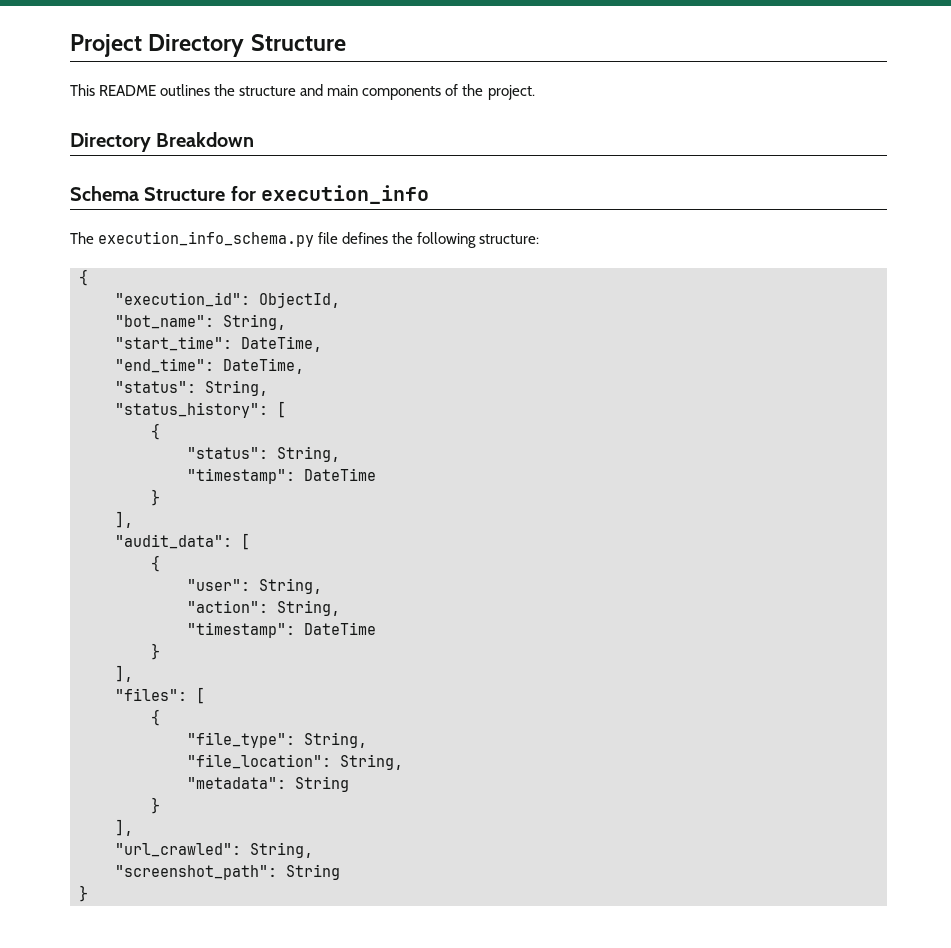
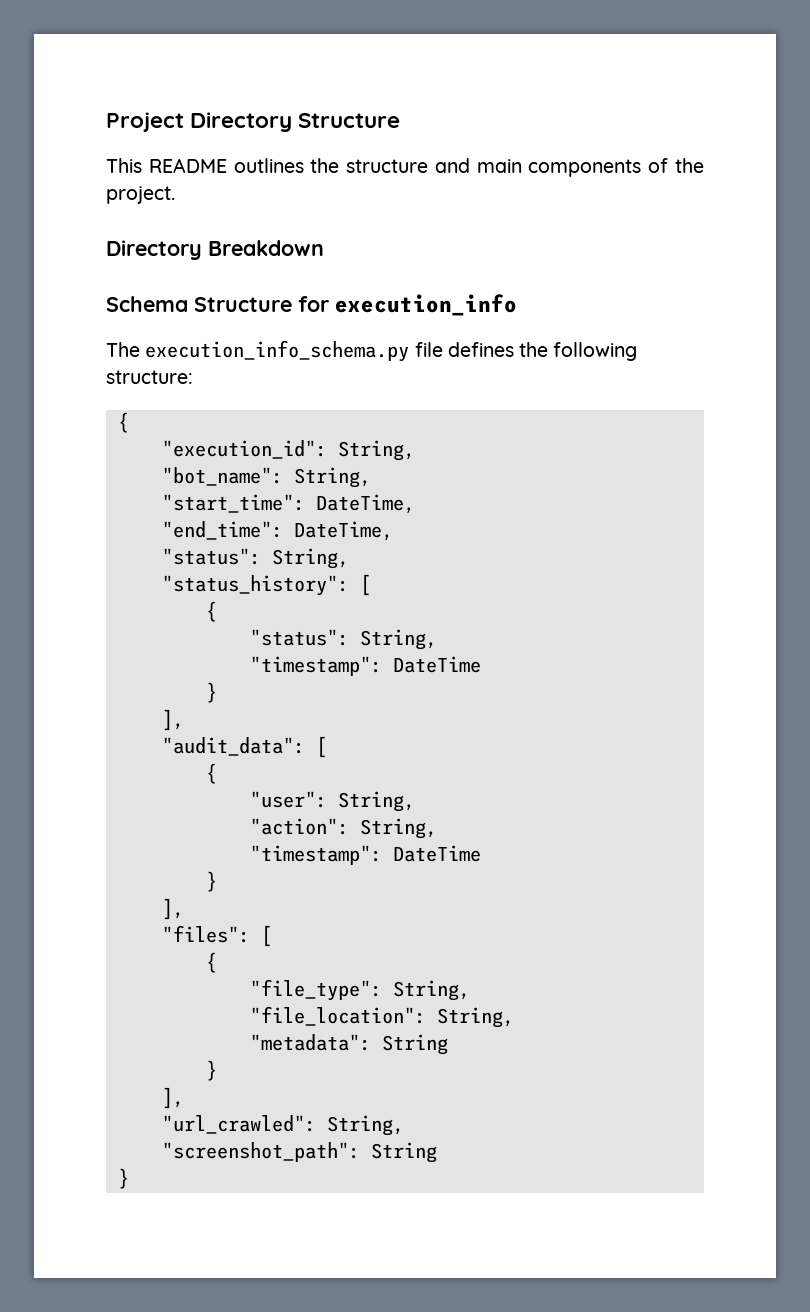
[259,292,340,308] ObjectId, -> [337,440,415,461] String,

